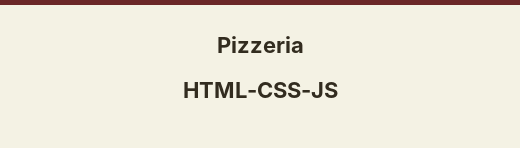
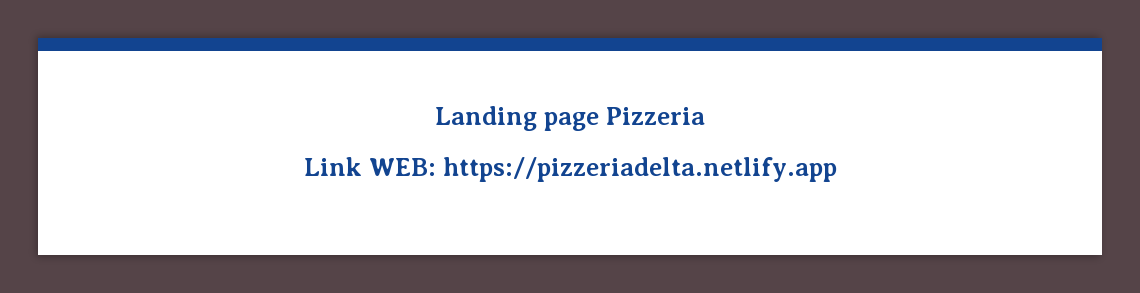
(216, 44) none -> [434,106,599,131] Landing page
[182,82,338,98] HTML-CSS-JS -> [303,157,837,182] Link WEB: https://pizzeriadelta.netlify.app

